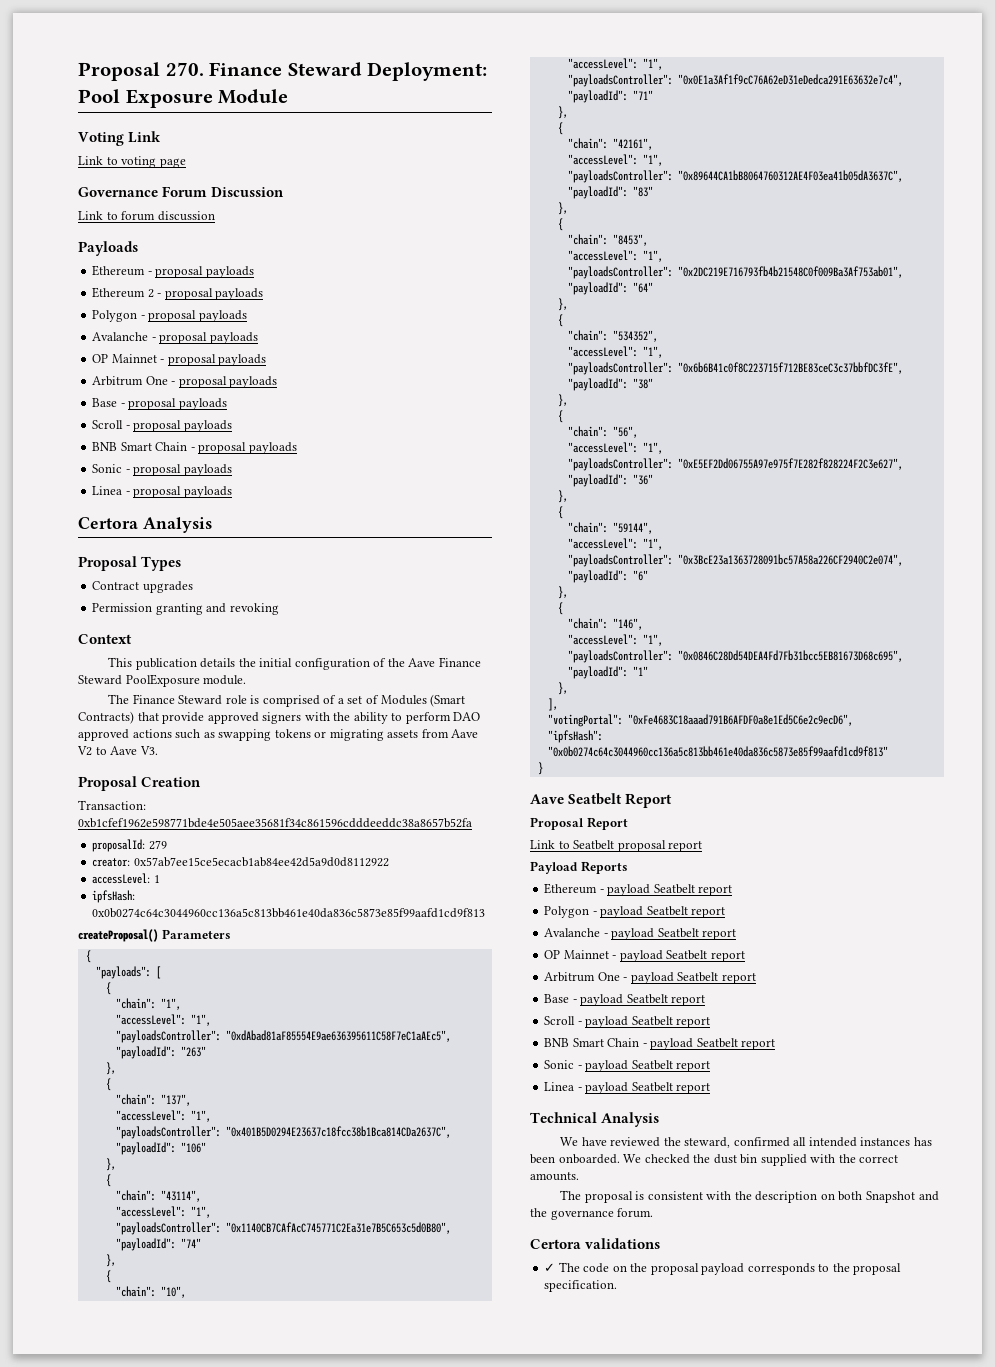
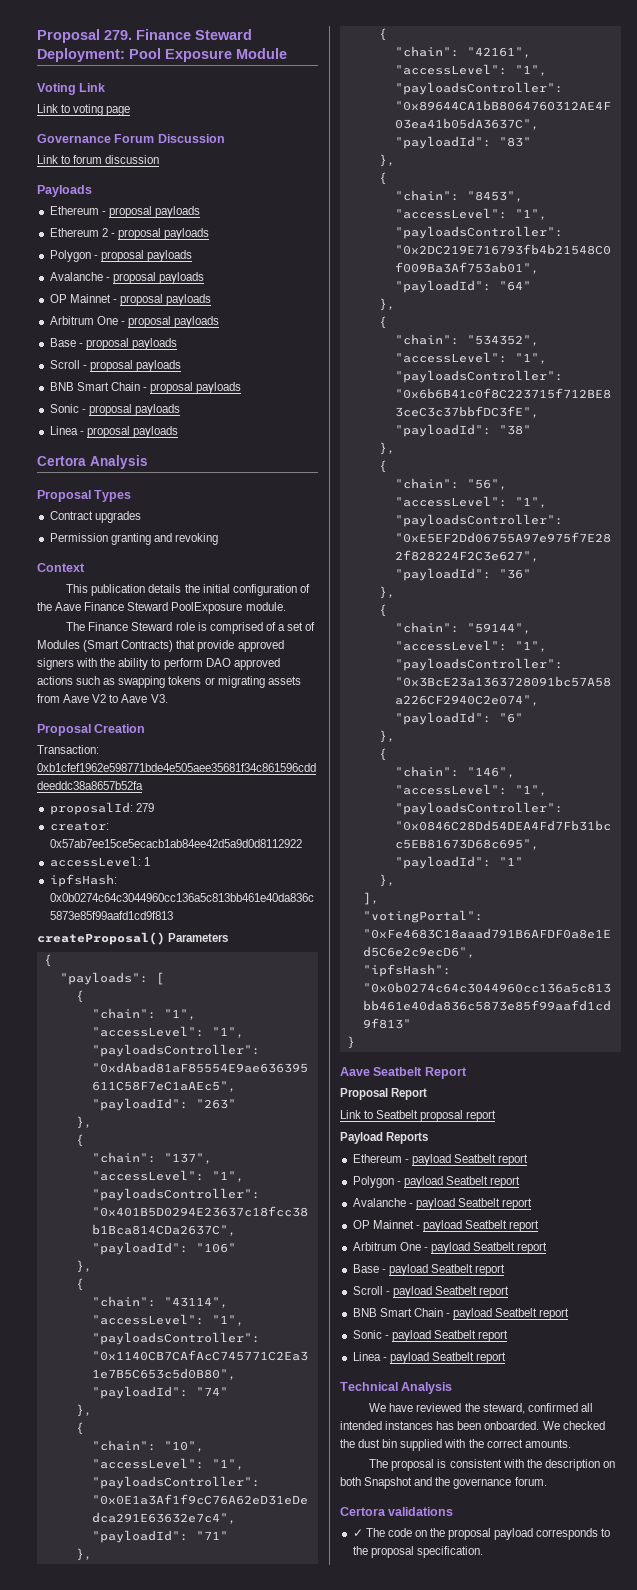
[78,62,204,81] Proposal 270. -> [37,29,132,43] Proposal 279.

